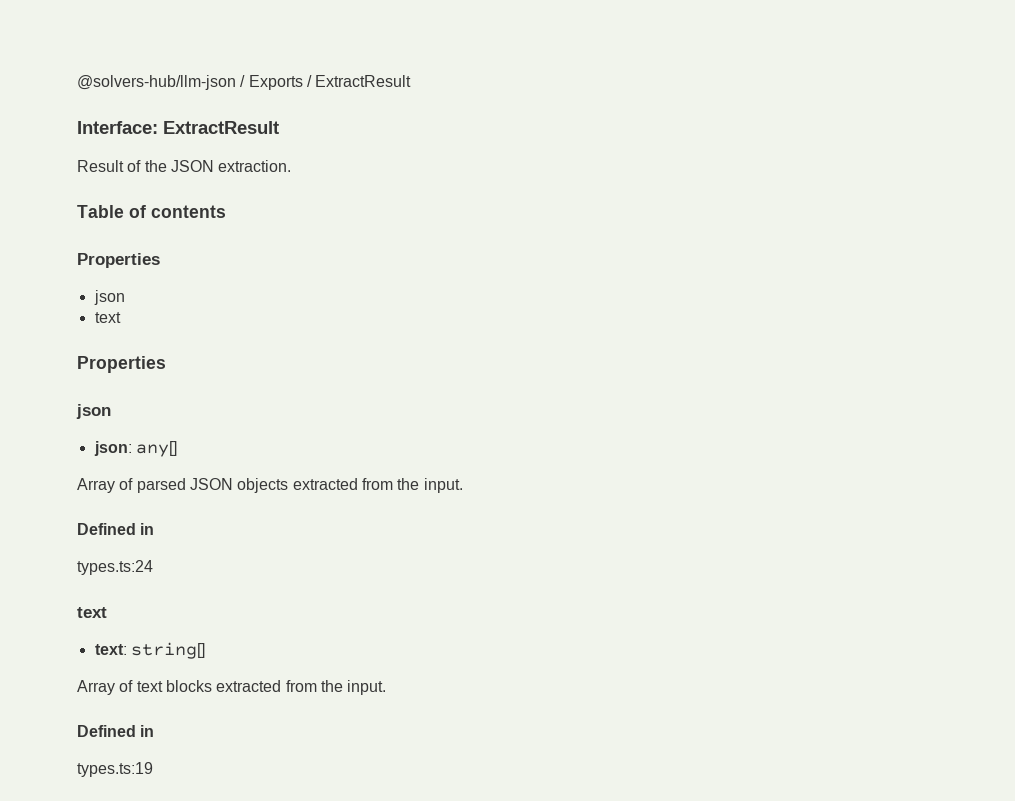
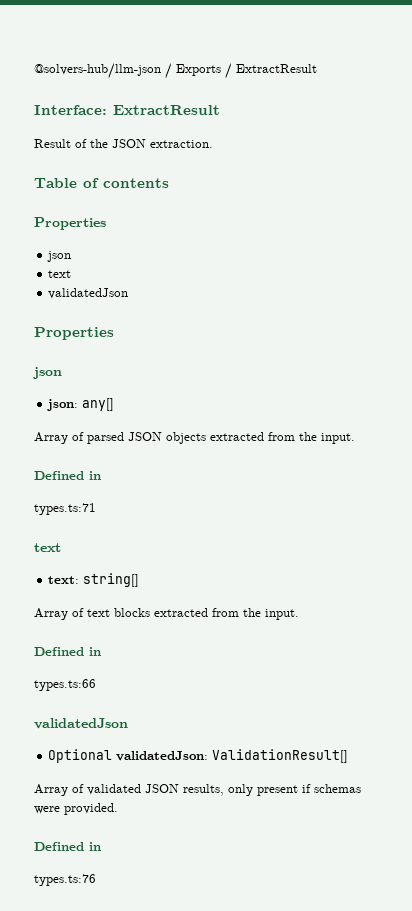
(121, 317) none -> [48,288,129,299] // validatedJson
[77,560,153,575] types.ts:24 -> [34,503,96,515] types.ts:71
[77,762,153,777] types.ts:19 -> [34,679,96,691] [34,718,128,729] [48,749,349,763] [34,784,361,796] [34,803,118,815] [34,842,101,851] [34,874,96,886] types.ts:66 // validatedJson // Optional validatedJson: ValidationResult[] // Array of validated JSON results, only present if schemas were provided. // Defined in // types.ts:76

